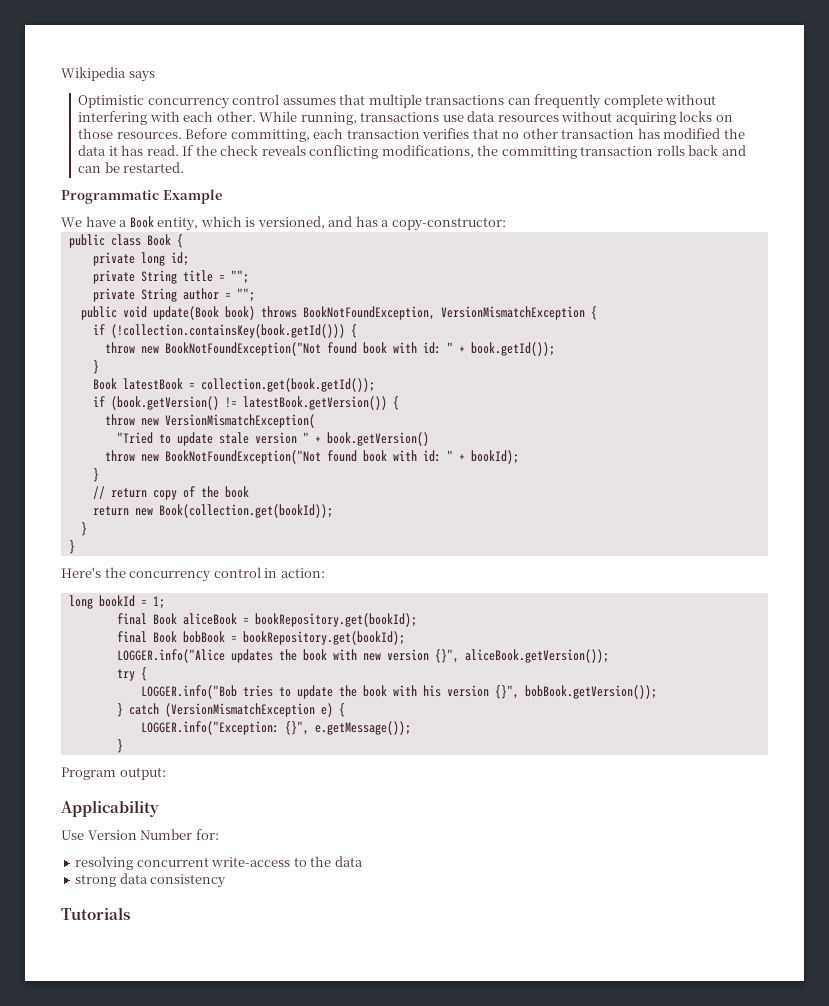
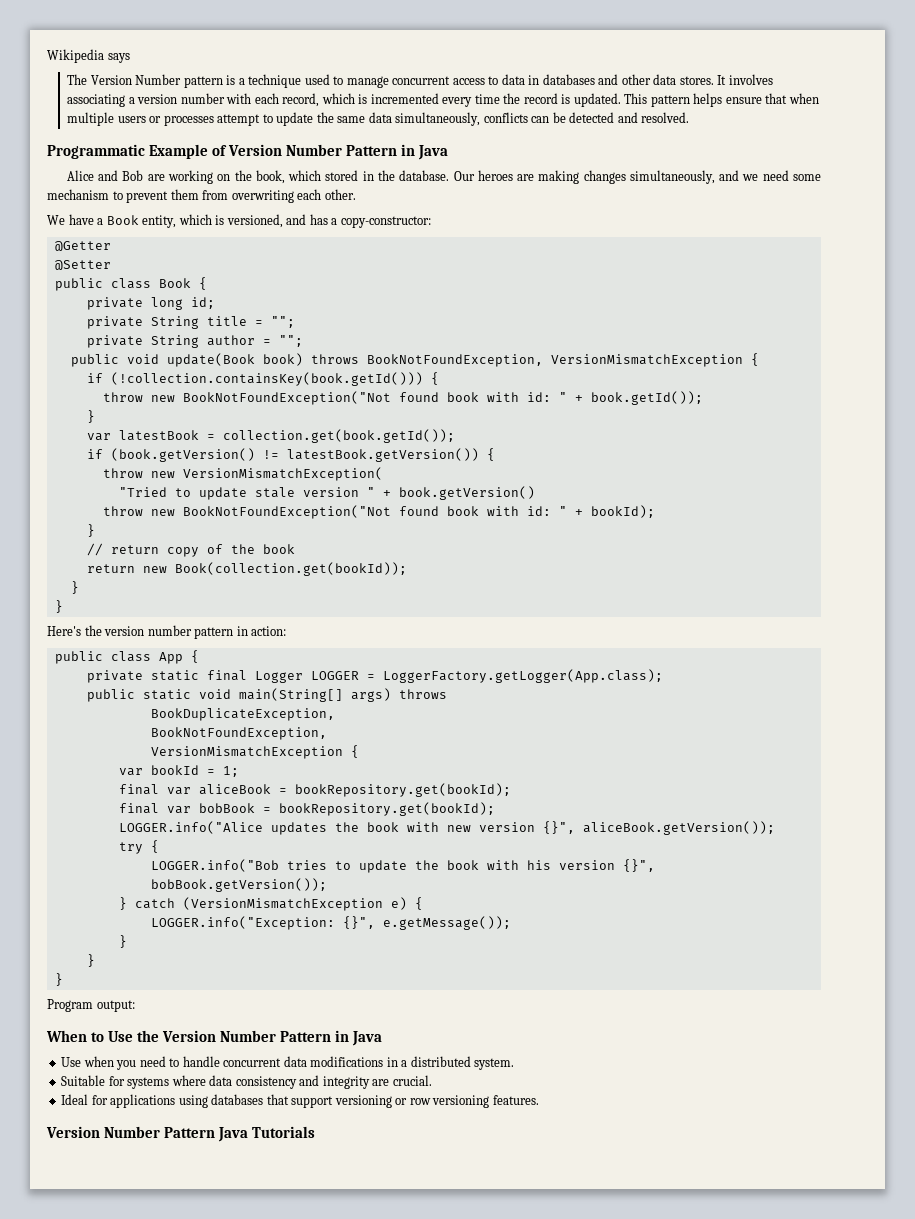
[78,94,717,109] [78,111,733,125] [78,128,745,142] [78,145,746,159] [78,162,185,173] [61,189,222,204] Optimistic concurrency control assumes that multiple transactions can frequently complete without interfering with each other. While running, transactions use data resources without acquiring locks on those resources. Before committing, each transaction verifies that no other transaction has modified the data it has read. If the check reveals conflicting modifications, the committing transaction rolls back and can be restarted. // Programmatic Example -> [67,74,773,88] [67,93,819,107] [67,112,690,126] [47,144,449,160] [66,170,822,184] [47,189,356,203] The Version Number pattern is a technique used to manage concurrent access to data in databases and other data stores. It involves associating a version number with each record, which is incremented every time the record is updated. This pattern helps ensure that when multiple users or processes attempt to update the same data simultaneously, conflicts can be detected and resolved. // Programmatic Example of Version Number Pattern in Java // Alice and Bob are working on the book, which stored in the database. Our heroes are making changes simultaneously, and we need some mechanism to prevent them from overwriting each other.
(506, 224) none -> [54,241,111,251] [54,260,111,270] // @Getter // @Setter
[92,378,117,390] Book -> [86,433,111,441] var
[129,567,261,582] concurrency control -> [104,625,234,639] version number pattern
[68,595,93,609] long -> [54,650,199,664] [86,669,663,683] [86,688,447,702] [150,708,335,721] [150,727,327,740] [150,745,359,759] [118,768,143,776] public class App { // private static final Logger LOGGER = LoggerFactory.getLogger(App.class); // public static void main(String[] args) throws // BookDuplicateException, // BookNotFoundException, // VersionMismatchException { // var
[152,613,177,625] Book -> [166,787,191,795] var
[152,631,177,643] Book -> [166,806,191,814] var
(123, 746) none -> [86,954,95,967] [54,973,63,986] // } // }
[61,800,159,817] [61,829,219,840] [75,856,363,870] [75,873,227,888] Applicability // Use Version Number for: // resolving concurrent write-access to the data // strong data consistency // -> [46,1030,383,1046] [61,1056,515,1070] [61,1075,432,1089] [61,1094,539,1108] [46,1126,249,1142] When to Use the Version Number Pattern in Java // Use when you need to handle concurrent data modifications in a distributed system. // Suitable for systems where data consistency and integrity are crucial. // Ideal for applications using databases that support versioning or row versioning features. // Version Number Pattern Java

